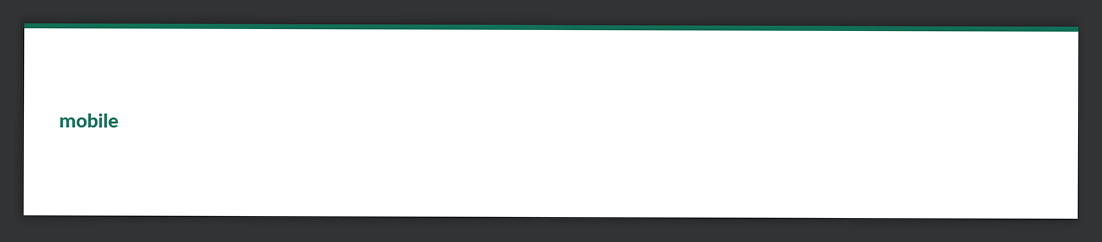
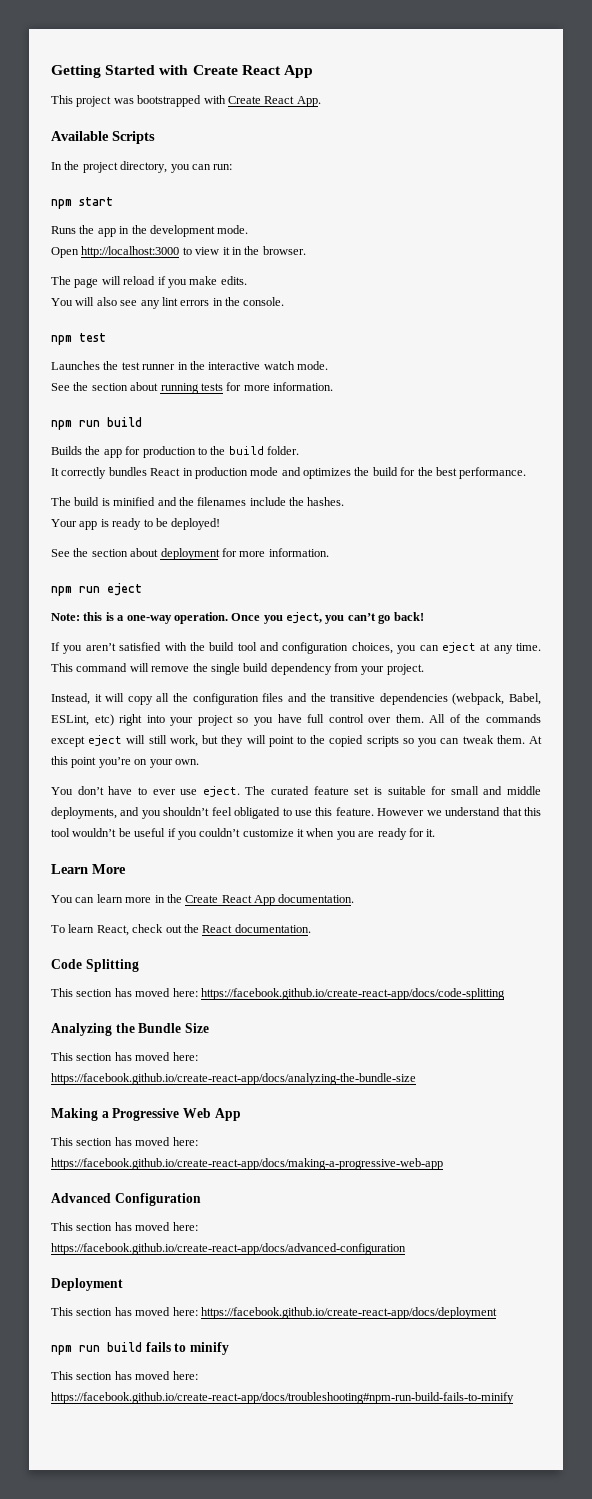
[58,113,120,128] mobile -> [51,65,313,78] [51,95,321,107] [51,131,155,144] [51,161,233,173] [51,197,113,209] [51,225,249,237] [51,246,306,258] [51,276,247,288] [51,297,285,309] [51,333,106,345] [51,361,328,370] [51,382,333,394] [51,417,142,430] [51,446,299,458] [51,467,527,479] [51,497,345,506] [51,518,221,530] [51,548,329,560] [51,583,142,596] [51,612,424,624] [51,642,541,654] [51,663,424,675] [51,693,542,705] [51,714,541,726] [51,735,543,747] [51,756,199,768] [51,786,541,797] [51,807,541,819] [51,828,436,840] [51,864,126,874] [51,894,355,906] [51,924,311,936] [51,959,139,972] [51,988,505,1000] [51,1023,209,1036] [51,1052,198,1061] [51,1073,416,1085] [51,1108,241,1121] [51,1137,198,1146] [51,1158,443,1170] [51,1193,201,1206] [51,1222,198,1231] [51,1243,406,1255] [51,1278,123,1291] [51,1307,497,1319] [51,1342,229,1355] [51,1371,198,1380] [51,1392,514,1404] Getting Started with Create React App // This project was bootstrapped with Create React App. // Available Scripts // In the project directory, you can run: // npm start // Runs the app in the development mode. // Open http://localhost:3000 to view it in the browser. // The page will reload if you make edits. // You will also see any lint errors in the console. // npm test // Launches the test runner in the interactive watch mode. // See the section about running tests for more information. // npm run build // Builds the app for production to the build folder. // It correctly bundles React in production mode and optimizes the build for the best performance. // The build is minified and the filenames include the hashes. // Your app is ready to be deployed! // See the section about deployment for more information. // npm run eject // Note: this is a one-way operation. Once you eject, you can’t go back! // If you aren’t satisfied with the build tool and configuration choices, you can eject at any time. This command will remove the single build dependency from your project. // Instead, it will copy all the configuration files and the transitive dependencies (webpack, Babel, ESLint, etc) right into your project so you have full control over them. All of the commands except eject will still work, but they will point to the copied scripts so you can tweak them. At this point you’re on your own. // You don’t have to ever use eject. The curated feature set is suitable for small and middle deployments, and you shouldn’t feel obligated to use this feature. However we understand that this tool wouldn’t be useful if you couldn’t customize it when you are ready for it. // Learn More // You can learn more in the Create React App documentation. // To learn React, check out the React documentation. // Code Splitting // This section has moved here: https://facebook.github.io/create-react-app/docs/code-splitting // Analyzing the Bundle Size // This section has moved here: https://facebook.github.io/create-react-app/docs/analyzing-the-bundle-size // Making a Progressive Web App // This section has moved here: https://facebook.github.io/create-react-app/docs/making-a-progressive-web-app // Advanced Configuration // This section has moved here: https://facebook.github.io/create-react-app/docs/advanced-configuration // Deployment // This section has moved here: https://facebook.github.io/create-react-app/docs/deployment // npm run build fails to minify // This section has moved here: https://facebook.github.io/create-react-app/docs/troubleshooting#npm-run-build-fails-to-minify

